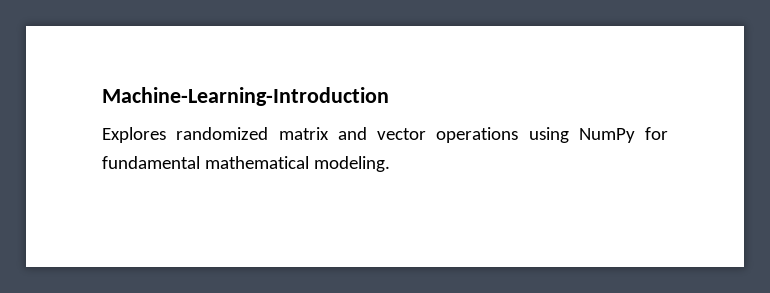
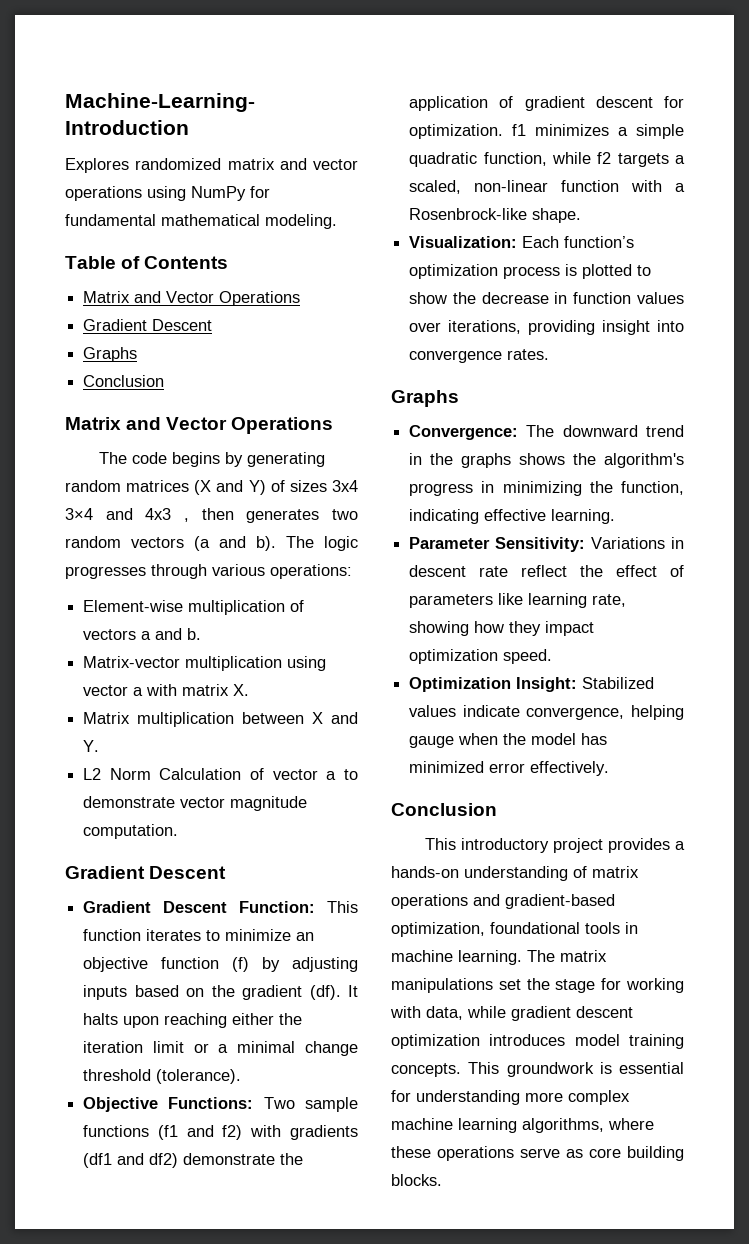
(390, 164) none -> [65,256,229,269] [83,291,301,306] [83,319,213,331] [83,347,138,362] [83,375,165,387] [65,417,334,434] [98,452,325,467] [65,480,358,495] [65,508,358,523] [65,536,358,551] [65,564,352,579] [83,600,305,615] [83,628,202,640] [83,656,327,671] [83,684,250,696] [83,712,358,727] [83,740,100,752] [83,768,358,780] [83,796,308,811] [83,824,179,839] [65,866,227,879] [83,901,359,913] [83,929,315,941] [83,957,358,972] [83,985,358,1000] [83,1013,303,1028] [83,1041,359,1056] [83,1069,242,1084] [83,1097,358,1112] [83,1125,359,1140] [83,1153,304,1168] [409,96,684,111] [409,124,684,139] [409,152,685,167] [409,180,685,194] [409,208,582,223] [409,236,635,248] [409,264,652,279] [409,292,684,304] [409,320,684,335] [409,349,550,363] [391,390,459,407] [409,425,684,440] [409,453,684,468] [409,481,684,496] [409,509,616,524] [409,537,684,552] [409,565,684,577] [409,593,627,608] [409,621,595,636] [409,649,553,664] [409,677,655,692] [409,705,684,720] [409,733,608,748] [409,761,610,776] [391,803,497,816] [424,838,685,853] [391,866,639,881] [391,894,615,909] [391,922,638,937] [391,950,607,965] [391,978,684,993] [390,1006,633,1021] [391,1034,684,1049] [391,1062,684,1077] [391,1090,630,1105] [391,1118,654,1133] [391,1146,684,1161] [391,1174,442,1186] // Table of Contents // Matrix and Vector Operations // Gradient Descent // Graphs // Conclusion // Matrix and Vector Operations // The code begins by generating random matrices (X and Y) of sizes 3x4 3×4 and 4x3 , then generates two random vectors (a and b). The logic progresses through various operations: // Element-wise multiplication of vectors a and b. // Matrix-vector multiplication using vector a with matrix X. // Matrix multiplication between X and Y. // L2 Norm Calculation of vector a to demonstrate vector magnitude computation. // Gradient Descent // Gradient Descent Function: This function iterates to minimize an objective function (f) by adjusting inputs based on the gradient (df). It halts upon reaching either the iteration limit or a minimal change threshold (tolerance). // Objective Functions: Two sample functions (f1 and f2) with gradients (df1 and df2) demonstrate the application of gradient descent for optimization. f1 minimizes a simple quadratic function, while f2 targets a scaled, non-linear function with a Rosenbrock-like shape. // Visualization: Each function’s optimization process is plotted to show the decrease in function values over iterations, providing insight into convergence rates. // Graphs // Convergence: The downward trend in the graphs shows the algorithm's progress in minimizing the function, indicating effective learning. // Parameter Sensitivity: Variations in descent rate reflect the effect of parameters like learning rate, showing how they impact optimization speed. // Optimization Insight: Stabilized values indicate convergence, helping gauge when the model has minimized error effectively. // Conclusion // This introductory project provides a hands-on understanding of matrix operations and gradient-based optimization, foundational tools in machine learning. The matrix manipulations set the stage for working with data, while gradient descent optimization introduces model training concepts. This groundwork is essential for understanding more complex machine learning algorithms, where these operations serve as core building blocks.

